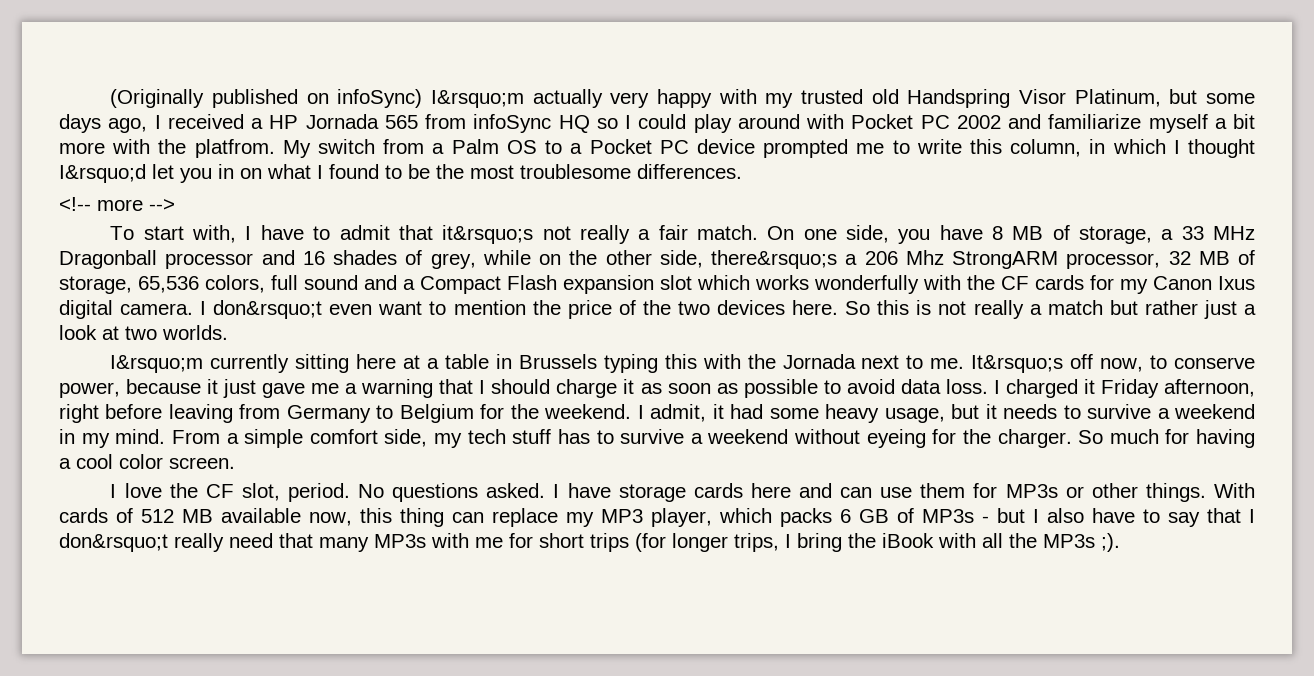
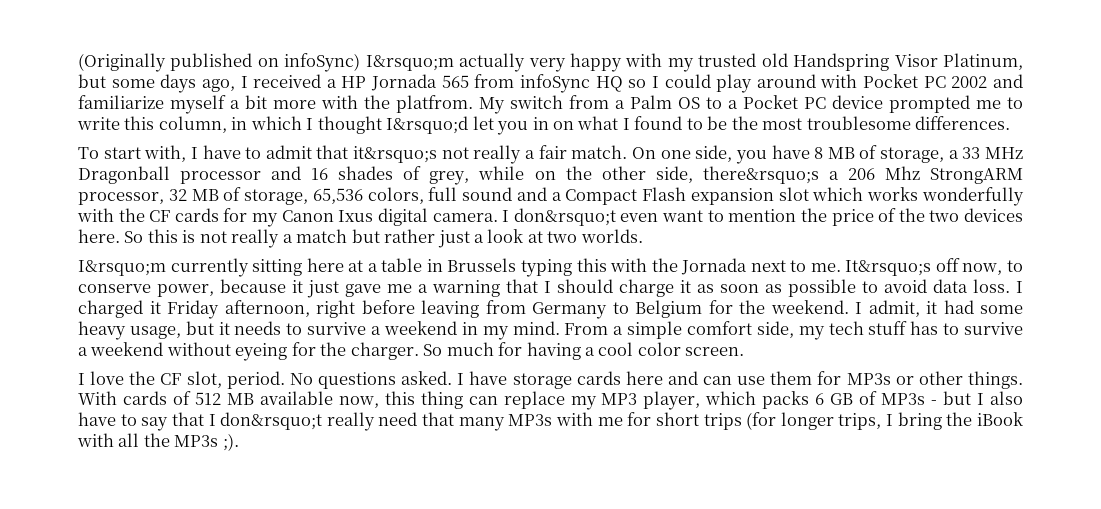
[59,197,175,211] // <!-- more --> -> (1011, 123) none

